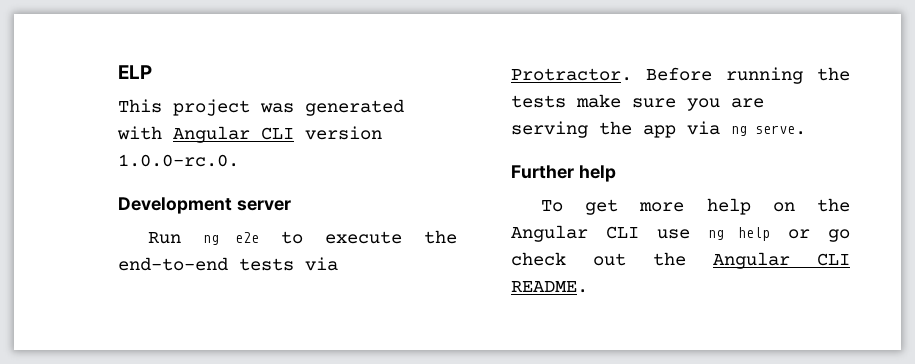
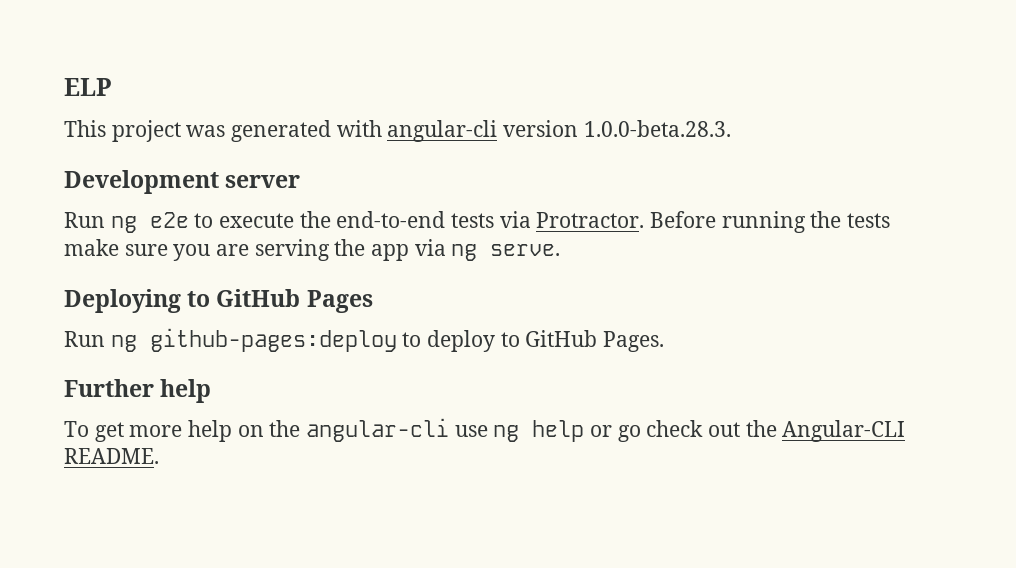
[173,126,382,143] [118,154,239,167] Angular CLI version 1.0.0-rc.0. -> [387,120,731,142] angular-cli version 1.0.0-beta.28.3.
(806, 130) none -> [64,289,373,313] [64,328,665,352] // Deploying to GitHub Pages // Run ng github-pages:deploy to deploy to GitHub Pages.
[511,225,640,242] Angular CLI -> [306,418,450,442] angular-cli
[713,252,850,269] Angular CLI -> [782,420,906,442] Angular-CLI

